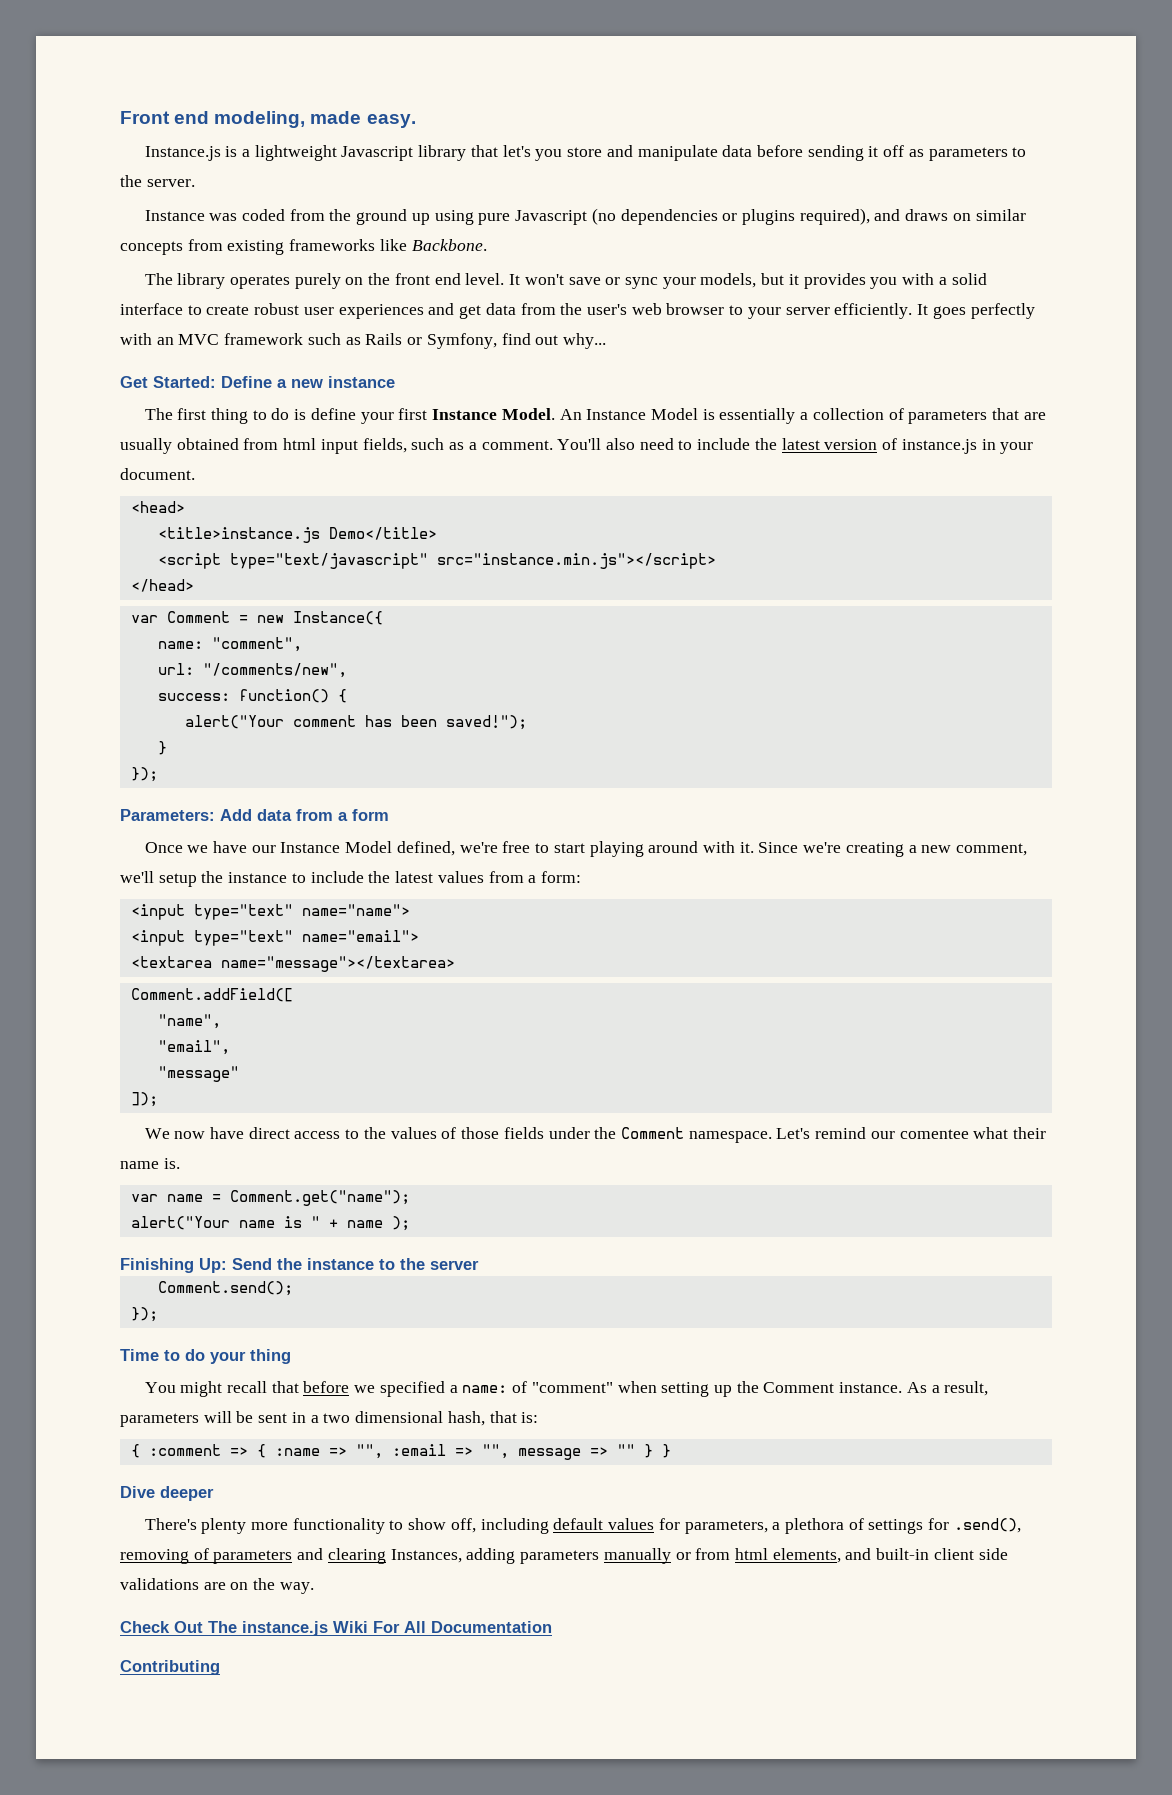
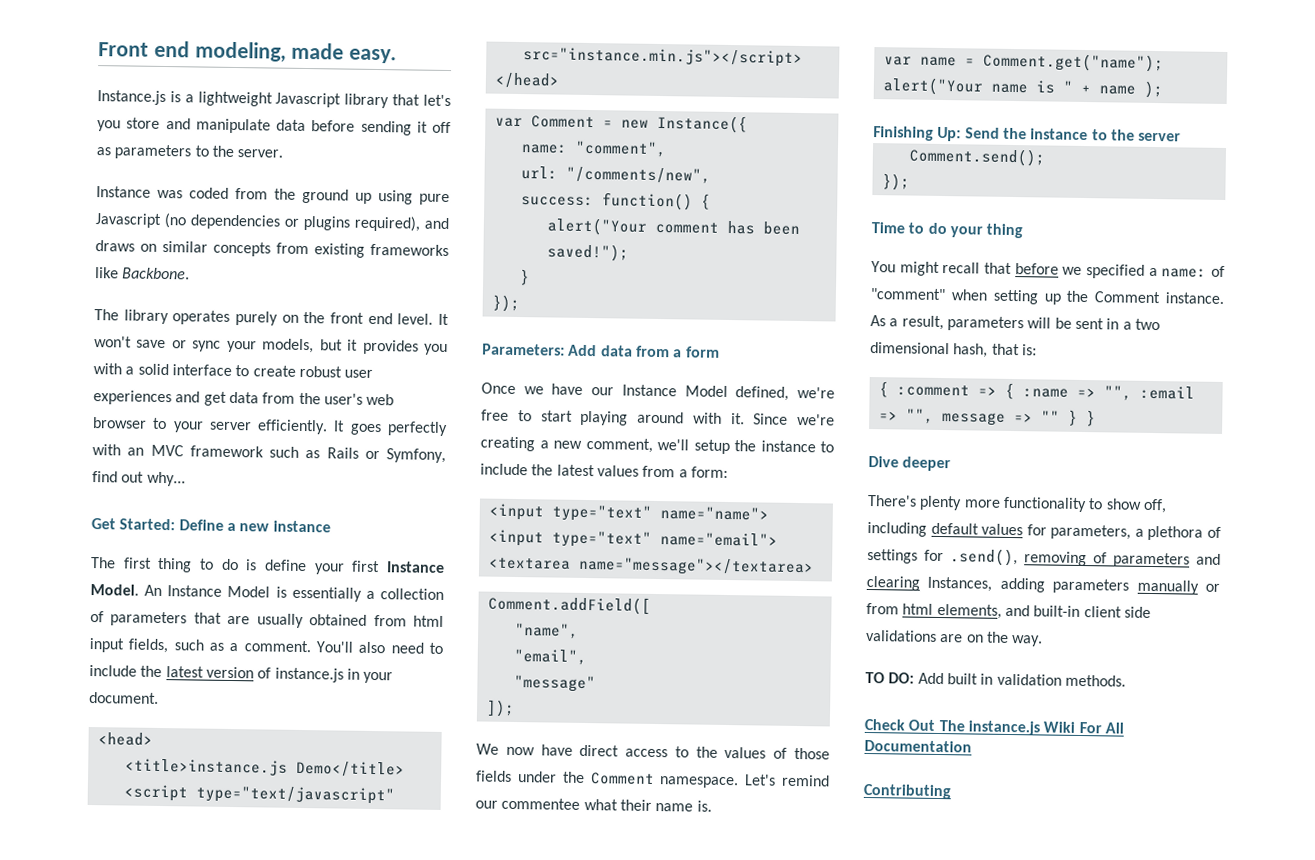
[899,1129,969,1139] comentee -> [501,797,581,810] commentee
(314, 1588) none -> [865,671,1126,687] // TO DO: Add built in validation methods.

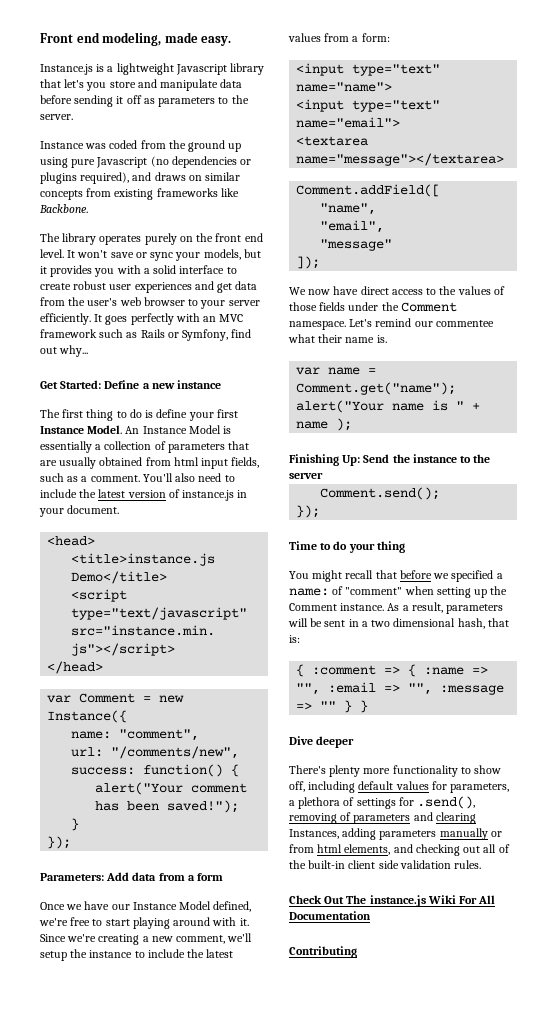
[941,412,1006,426] message -> [440,685,505,695] :message
[1033,605,1151,618] [866,629,1044,647] [865,671,1126,687] built-in client side validations are on the way. // TO DO: Add built in validation methods. -> [415,844,510,856] [289,860,482,869] checking out all of the built-in client side validation rules.

